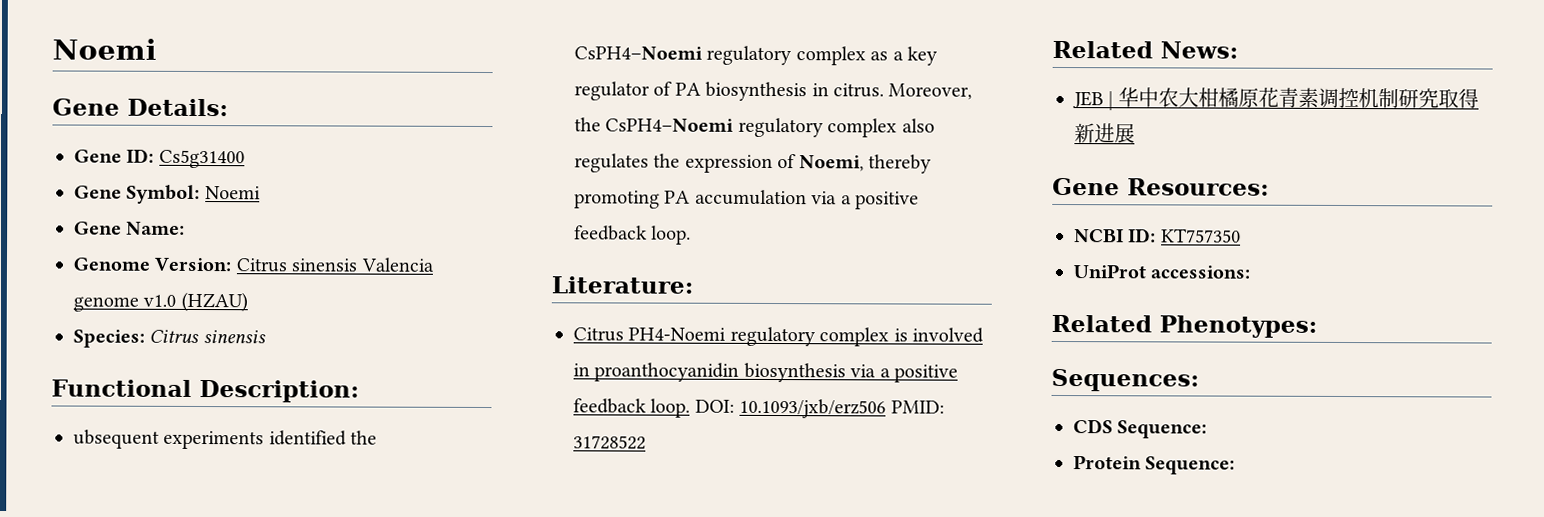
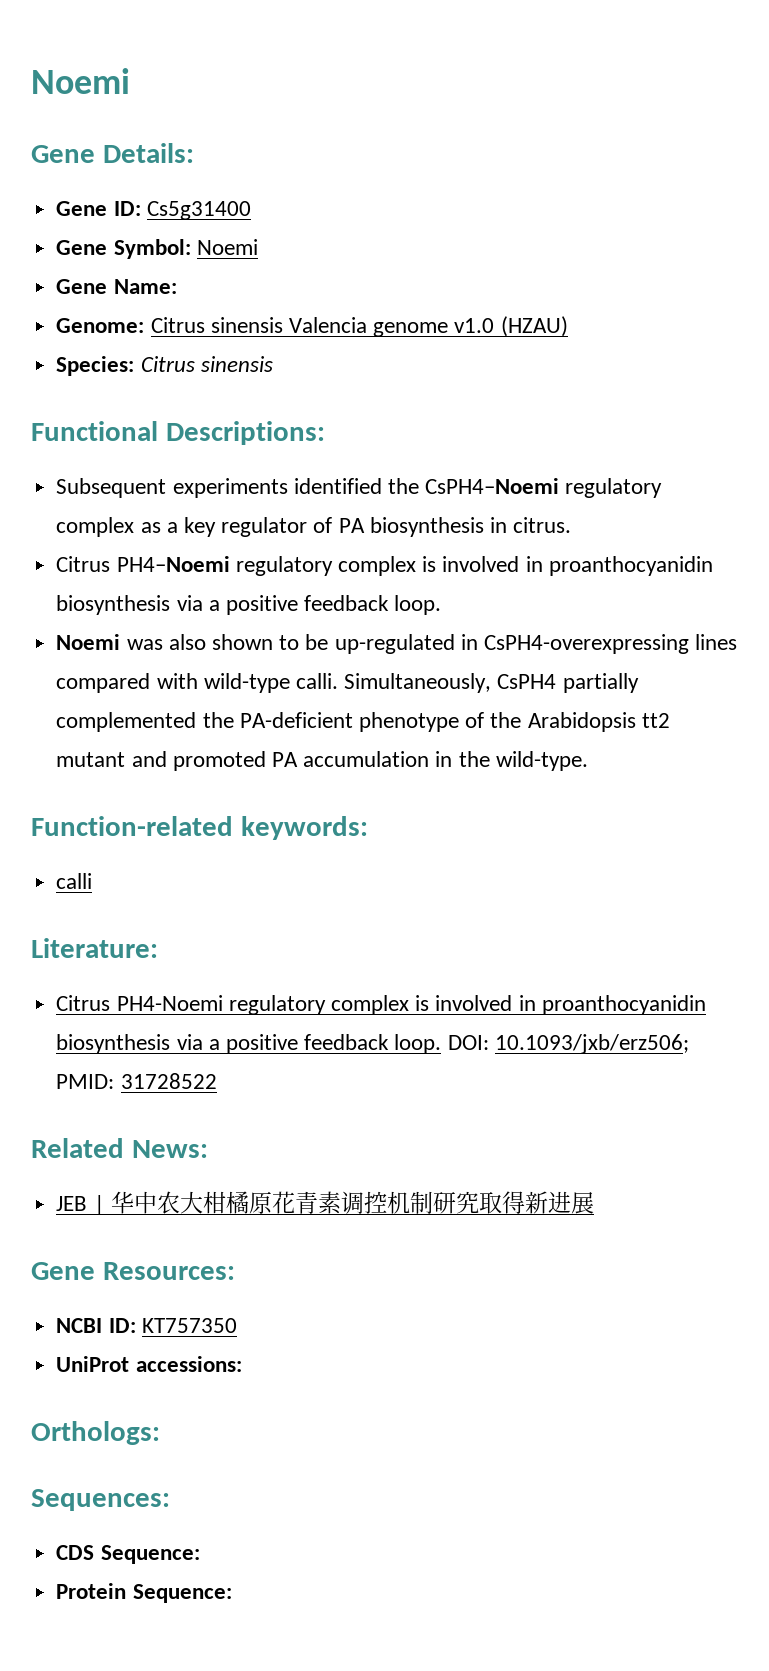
[73,257,232,272] Genome Version: -> [56,318,145,333] Genome:
[199,380,359,403] [73,429,160,449] Description: // ubsequent -> [165,421,325,445] [56,478,167,498] Descriptions: // Subsequent
[888,83,973,100] [574,117,935,138] [574,153,932,174] [574,189,919,210] [574,225,692,245] Moreover, the CsPH4–Noemi regulatory complex also regulates the expression of Noemi, thereby promoting PA accumulation via a positive feedback loop. -> [56,556,713,576] [56,595,442,615] [56,634,738,654] [56,673,639,693] [56,712,670,732] [56,751,588,771] [31,816,368,840] [56,873,93,889] // Citrus PH4–Noemi regulatory complex is involved in proanthocyanidin biosynthesis via a positive feedback loop. // Noemi was also shown to be up-regulated in CsPH4-overexpressing lines compared with wild-type calli. Simultaneously, CsPH4 partially complemented the PA-deficient phenotype of the Arabidopsis tt2 mutant and promoted PA accumulation in the wild-type. // Function-related keywords: // calli
[739,398,887,419] 10.1093/jxb/erz506 -> [494,1034,689,1054] 10.1093/jxb/erz506;
[1051,314,1317,338] Related Phenotypes: -> [31,1421,160,1445] Orthologs:

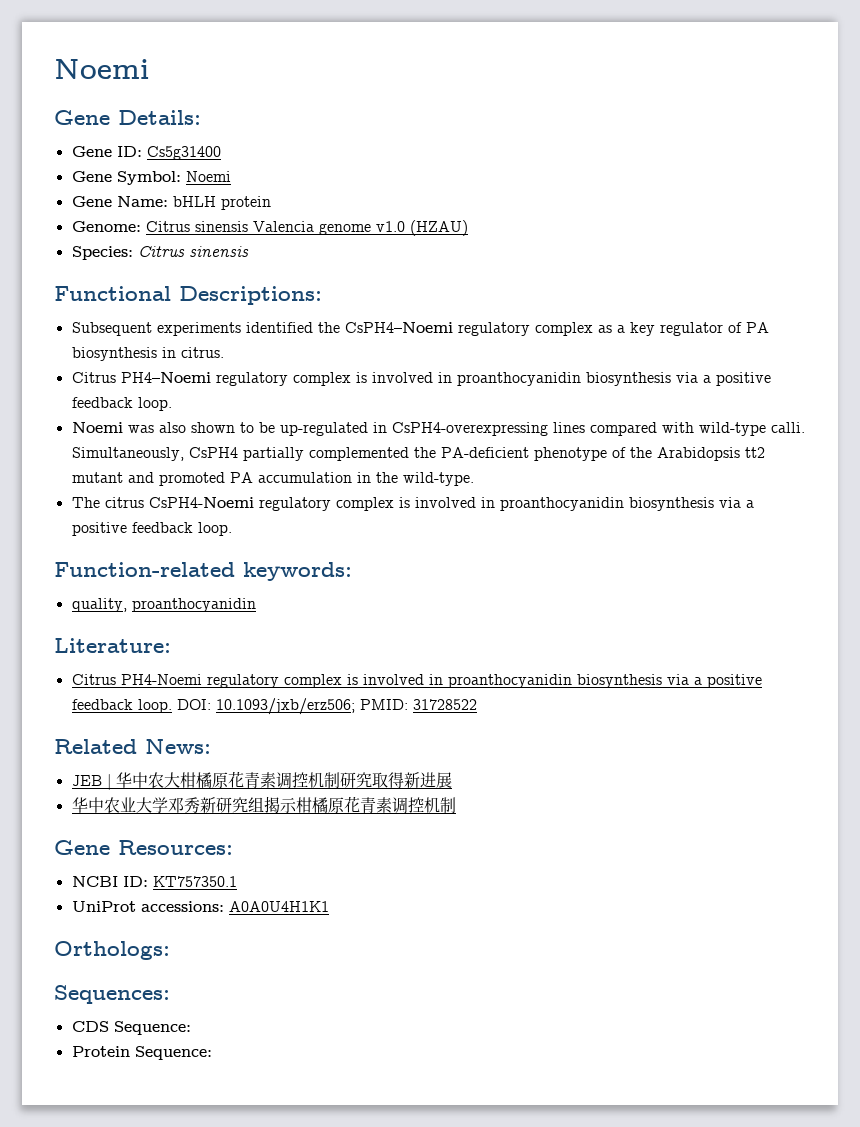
(177, 286) none -> [172,196,271,210] bHLH protein
(588, 761) none -> [71,497,754,511] [71,522,232,536] // The citrus CsPH4-Noemi regulatory complex is involved in proanthocyanidin biosynthesis via a positive feedback loop.
[56,873,93,889] calli -> [71,598,256,612] quality, proanthocyanidin
(594, 1203) none -> [71,796,456,814] // 华中农业大学邓秀新研究组揭示柑橘原花青素调控机制
[141,1318,237,1333] KT757350 -> [152,876,237,887] KT757350.1
(242, 1364) none -> [228,901,329,912] A0A0U4H1K1

